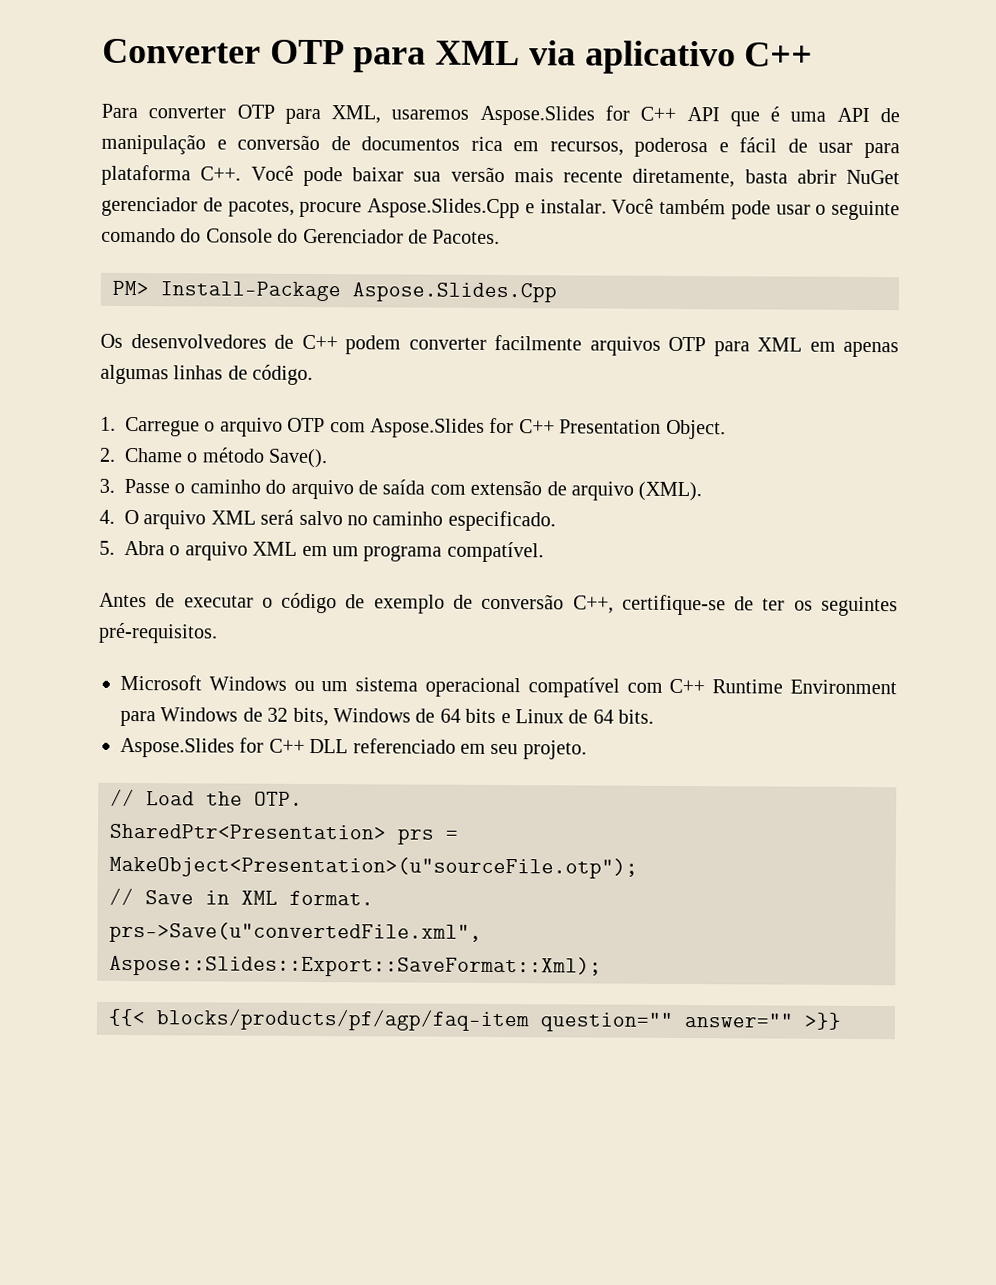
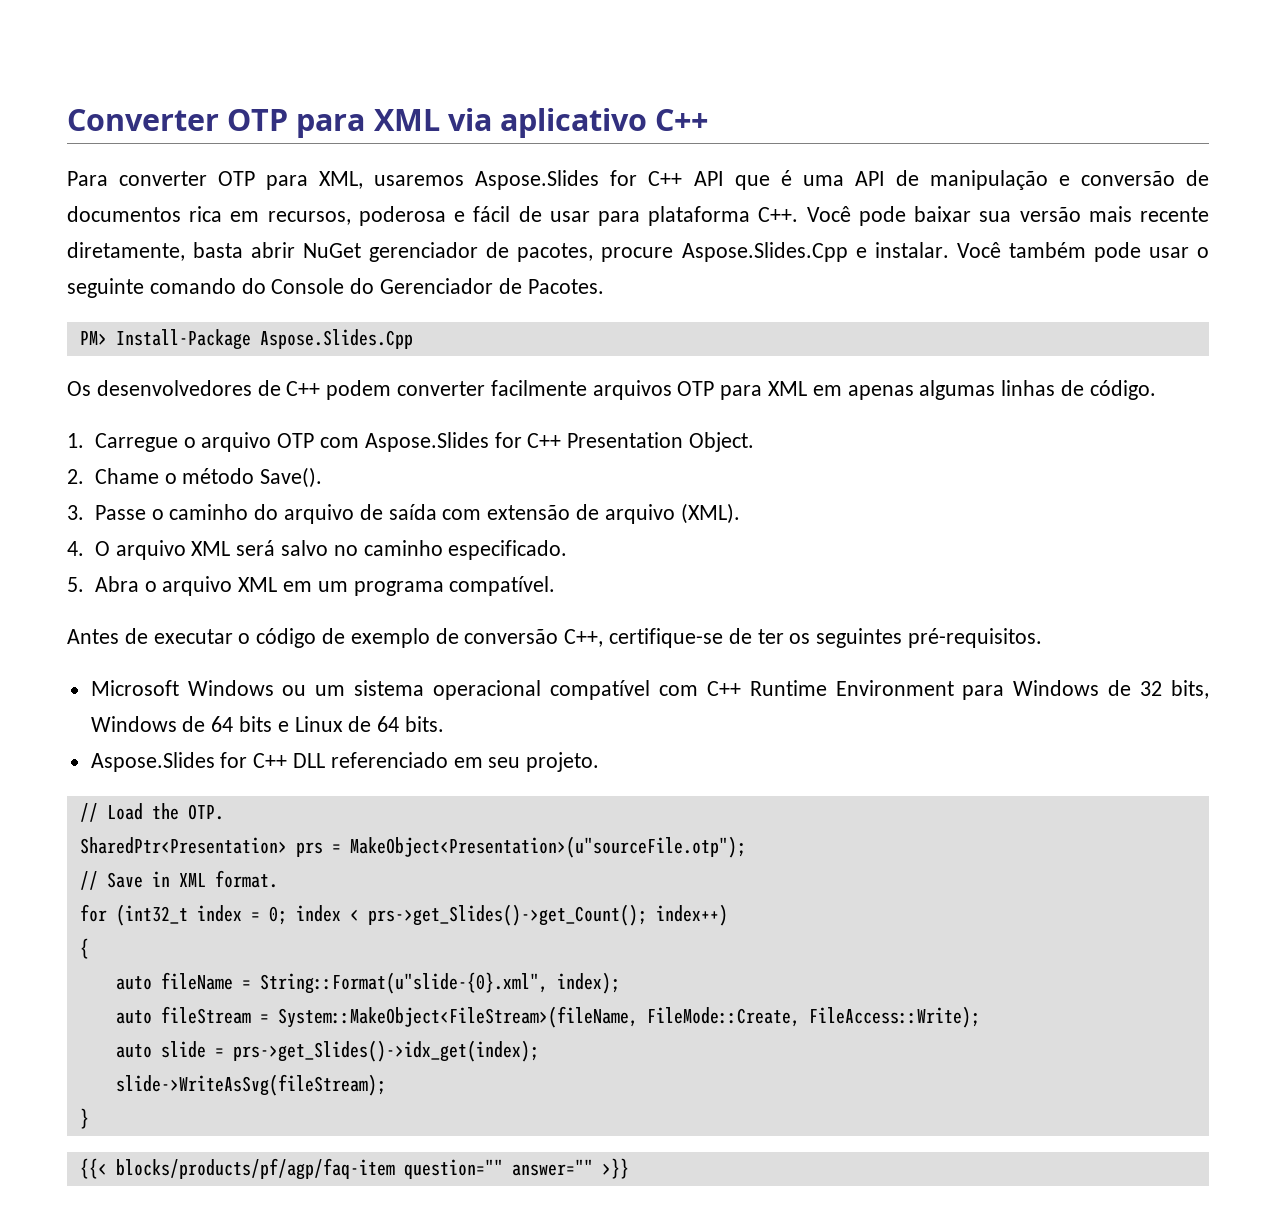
[109,921,482,944] [109,954,602,978] prs->Save(u"convertedFile.xml", Aspose::Slides::Export::SaveFormat::Xml); -> [79,904,728,926] [79,938,89,959] [115,972,620,994] [115,1006,980,1028] [115,1040,539,1062] [115,1074,386,1096] [79,1108,89,1129] for (int32_t index = 0; index < prs->get_Slides()->get_Count(); index++) // { // auto fileName = String::Format(u"slide-{0}.xml", index); // auto fileStream = System::MakeObject<FileStream>(fileName, FileMode::Create, FileAccess::Write); // auto slide = prs->get_Slides()->idx_get(index); // slide->WriteAsSvg(fileStream); // }

